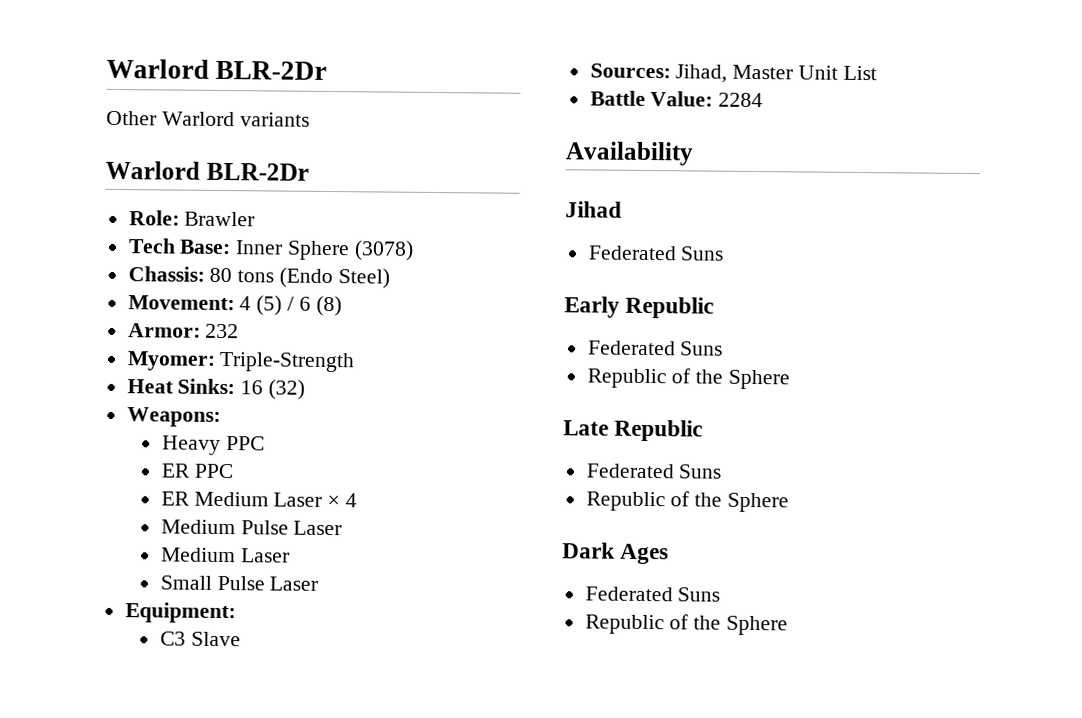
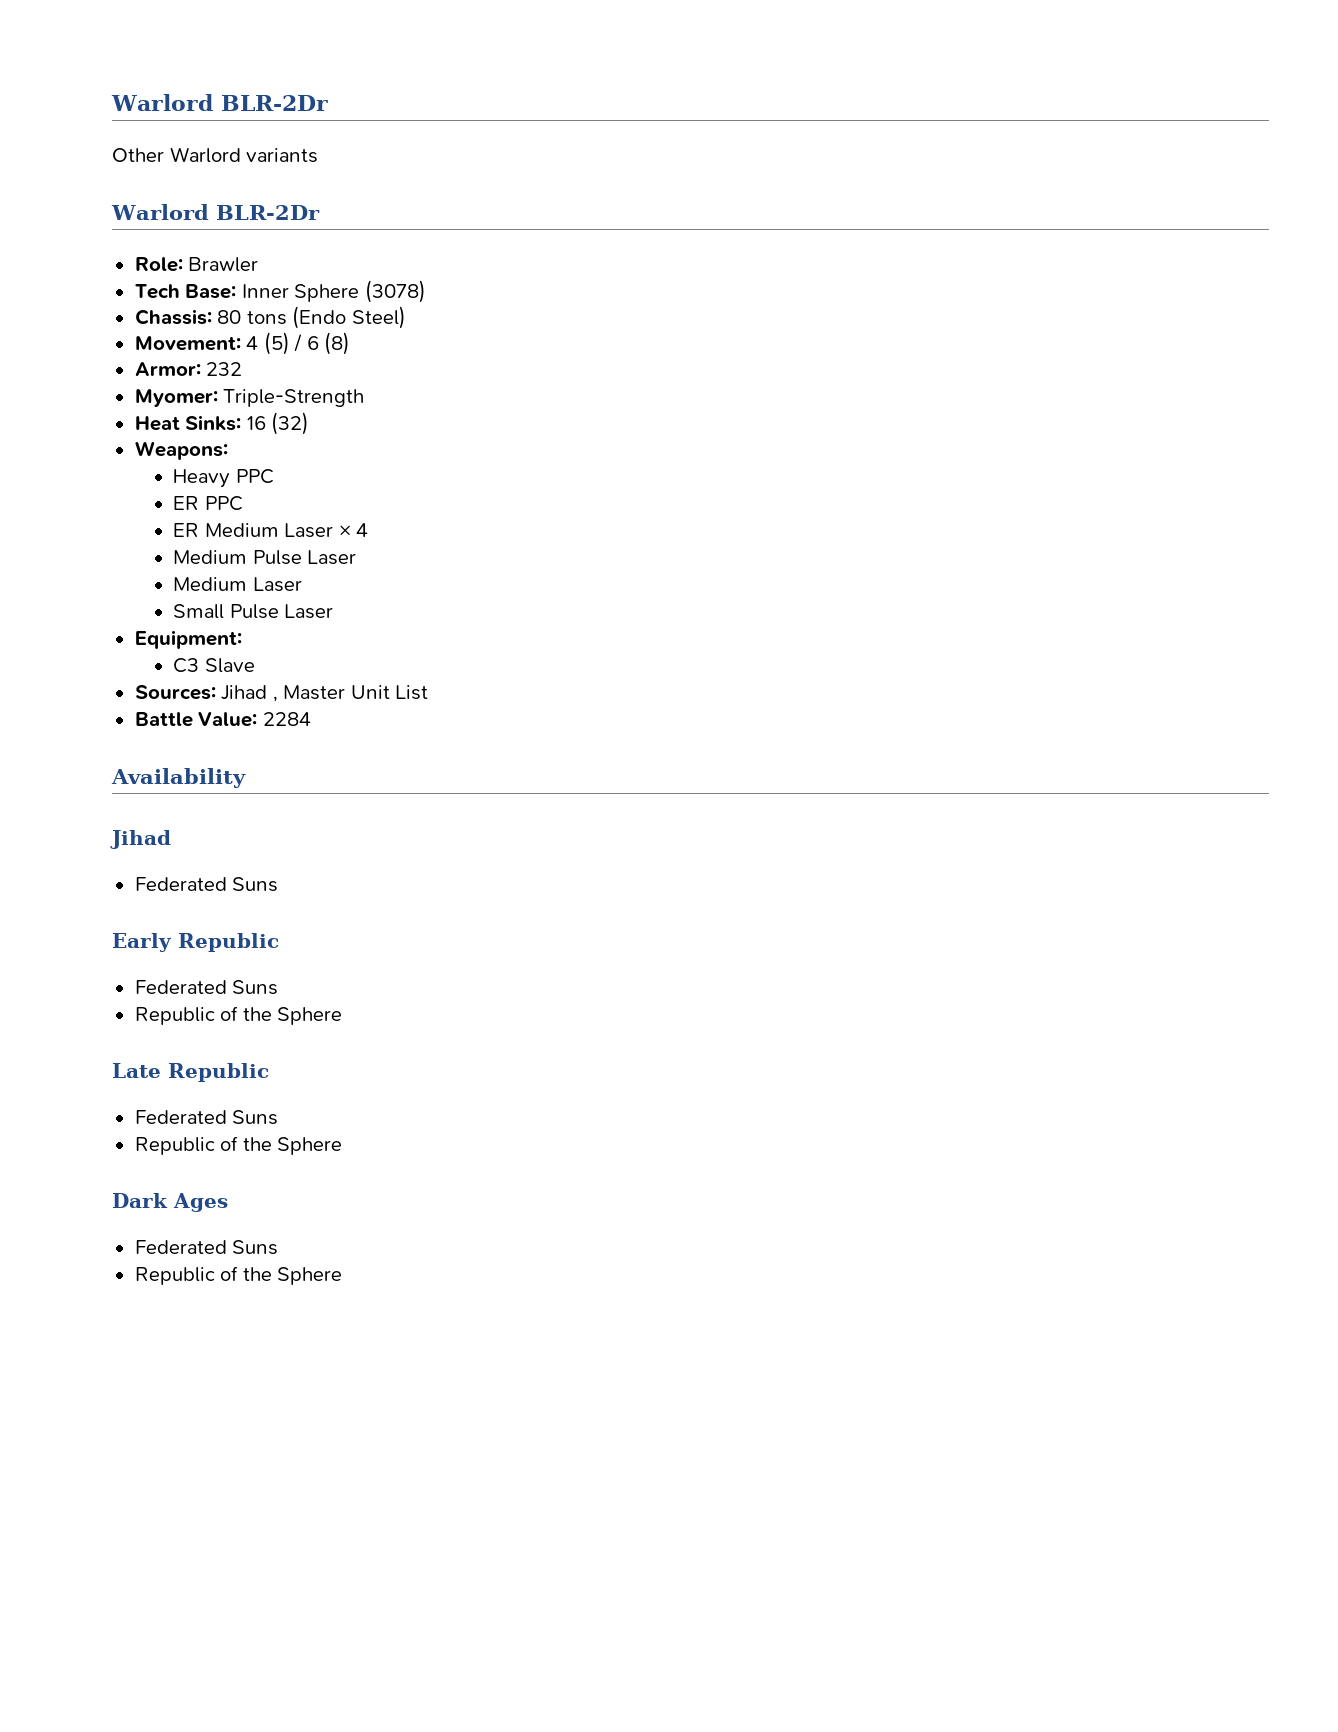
[675,64,728,83] Jihad, -> [221,685,278,702] Jihad ,

